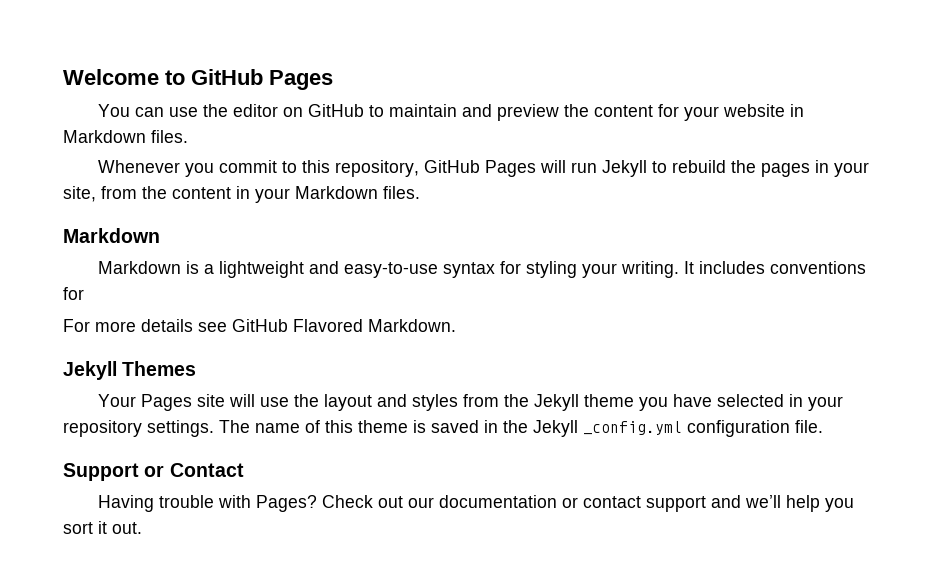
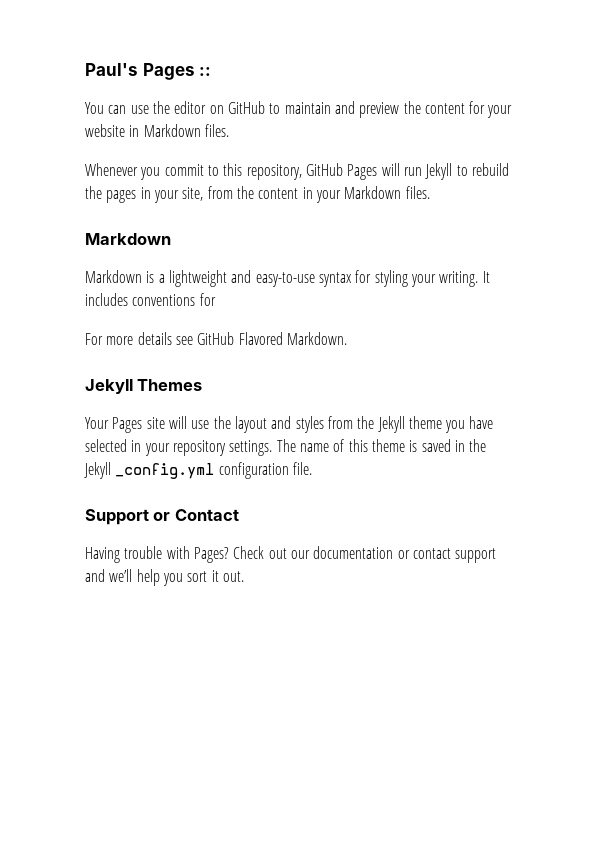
[63,69,333,90] Welcome to GitHub Pages -> [85,63,212,80] Paul's Pages ::

